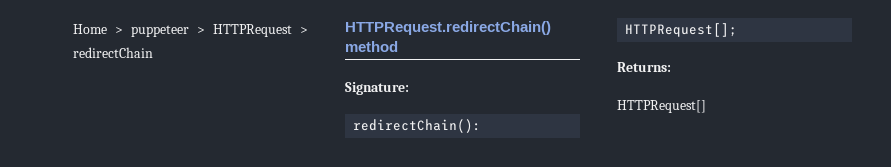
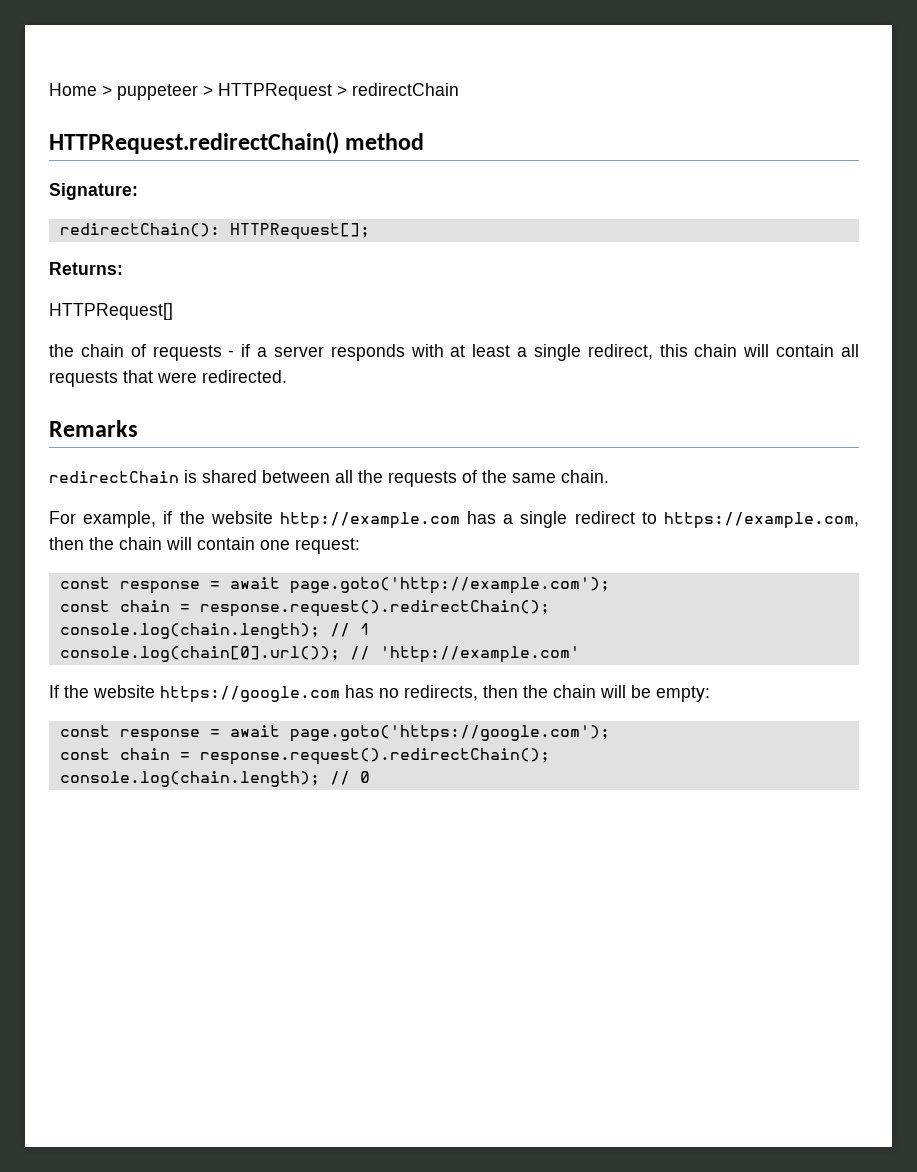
(706, 106) none -> [49,344,860,361] [49,370,287,387] [49,420,138,437] [49,470,609,487] [49,511,859,529] [49,537,360,554] [59,577,610,594] [59,600,550,617] [59,623,370,639] [59,646,580,663] [49,685,710,703] [59,725,610,742] [59,748,550,765] [59,771,370,787] // the chain of requests - if a server responds with at least a single redirect, this chain will contain all requests that were redirected. // Remarks // redirectChain is shared between all the requests of the same chain. // For example, if the website http://example.com has a single redirect to https://example.com, then the chain will contain one request: // const response = await page.goto('http://example.com'); // const chain = response.request().redirectChain(); // console.log(chain.length); // 1 // console.log(chain[0].url()); // 'http://example.com' // If the website https://google.com has no redirects, then the chain will be empty: // const response = await page.goto('https://google.com'); // const chain = response.request().redirectChain(); // console.log(chain.length); // 0

